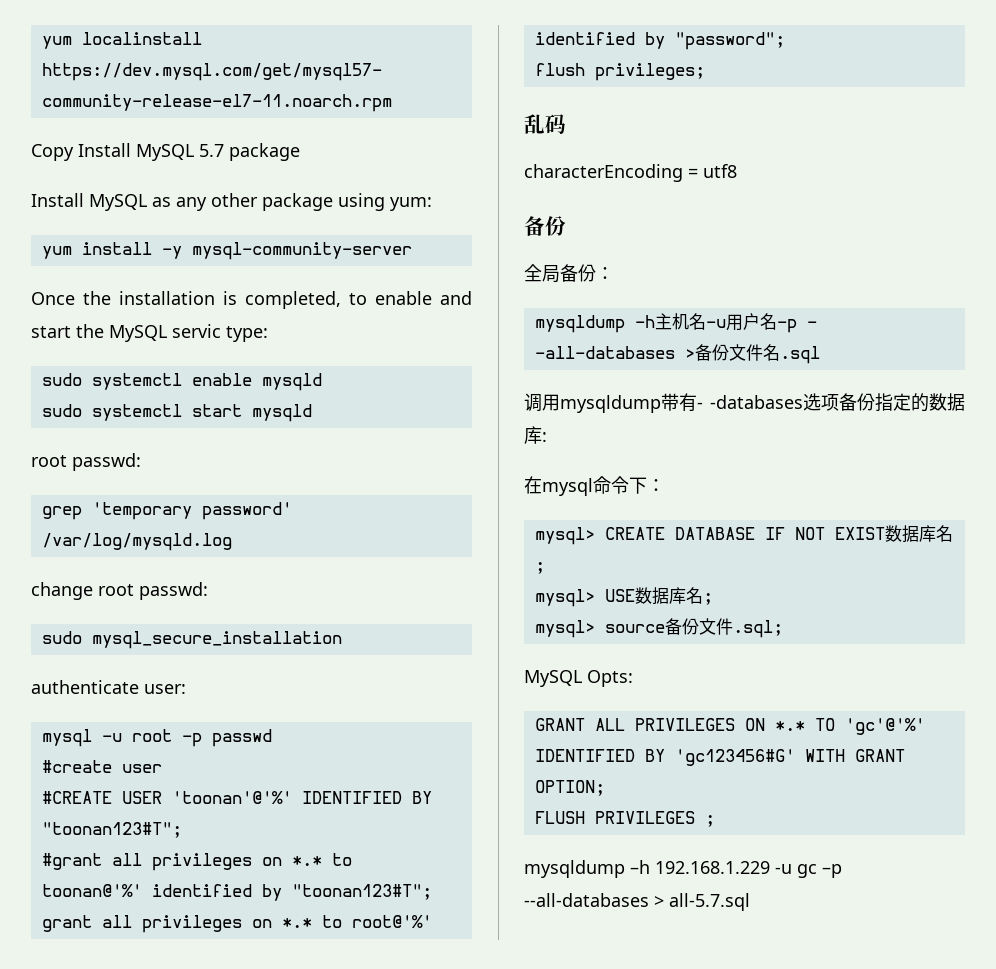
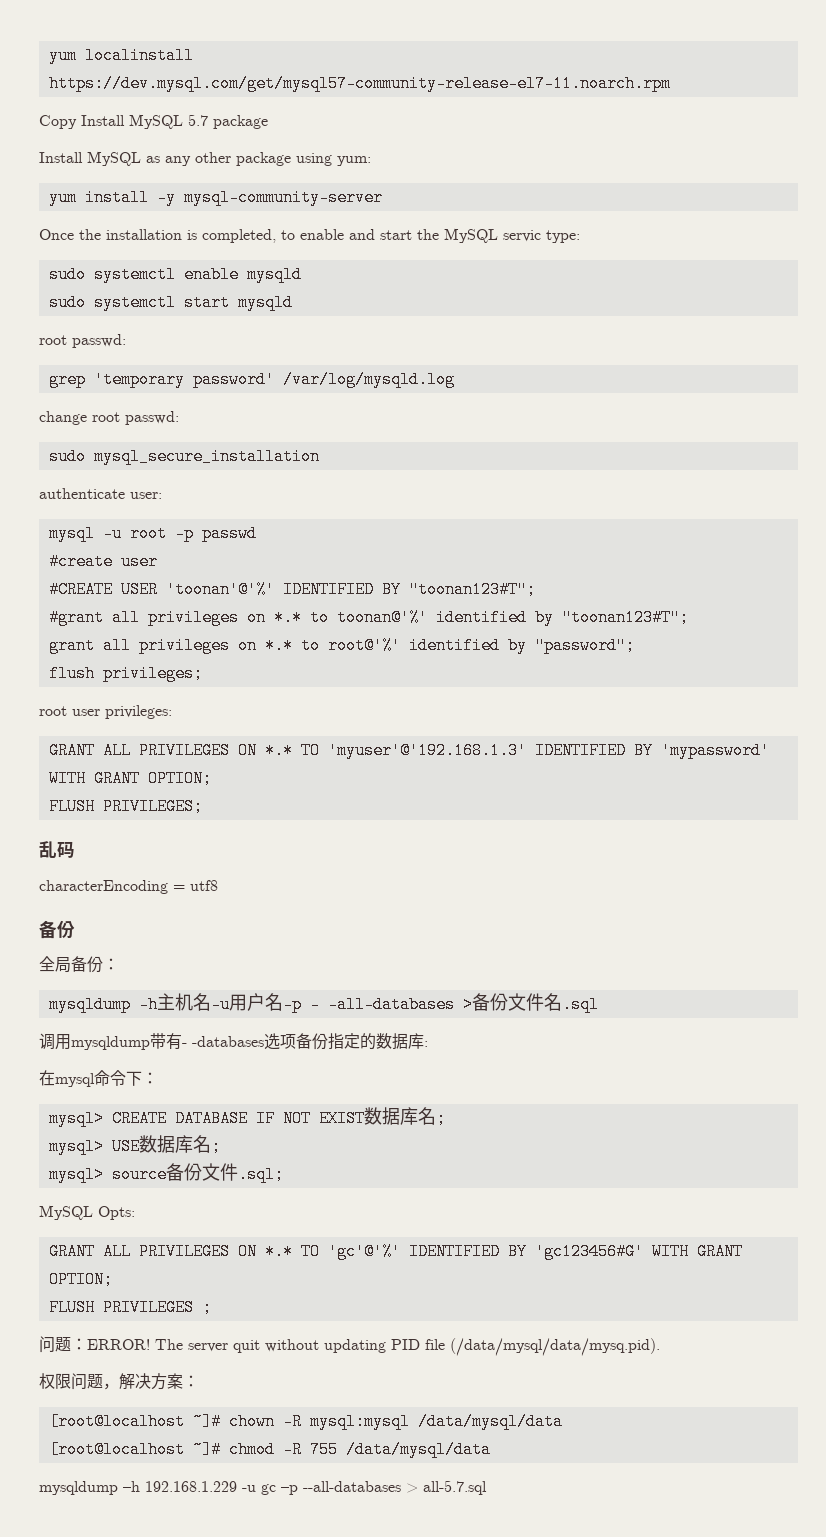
(705, 72) none -> [39,705,172,719] [48,742,770,759] [48,770,212,787] [48,798,203,815] // root user privileges: // GRANT ALL PRIVILEGES ON *.* TO 'myuser'@'192.168.1.3' IDENTIFIED BY 'mypassword' WITH GRANT OPTION; // FLUSH PRIVILEGES;
(715, 821) none -> [39,1336,660,1356] [39,1373,199,1390] [48,1413,563,1430] [48,1441,491,1458] // 问题：ERROR! The server quit without updating PID file (/data/mysql/data/mysq.pid). // 权限问题，解决方案： // [root@localhost ~]# chown -R mysql:mysql /data/mysql/data // [root@localhost ~]# chmod -R 755 /data/mysql/data

